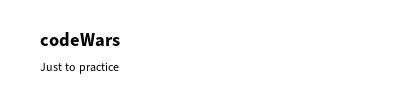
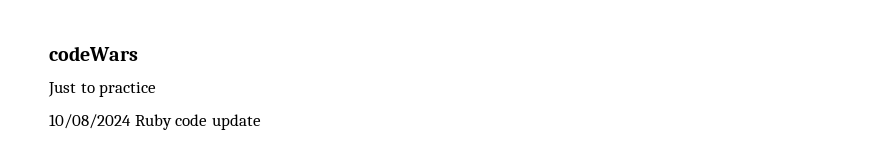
(120, 68) none -> [49,114,261,130] // 10/08/2024 Ruby code update

